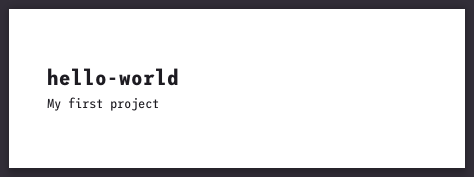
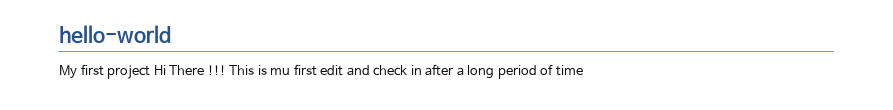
(159, 104) none -> [153,64,583,79] Hi There !!! This is mu first edit and check in after a long period of time

